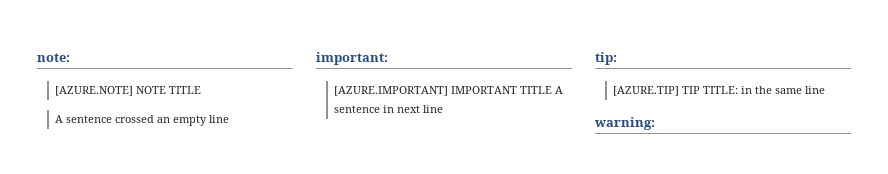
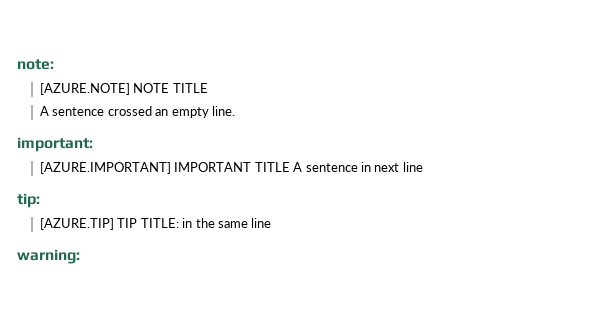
[208,115,229,123] line -> [211,106,235,116] line.

